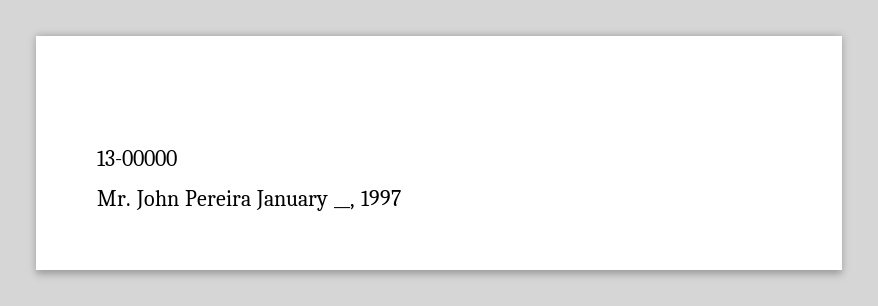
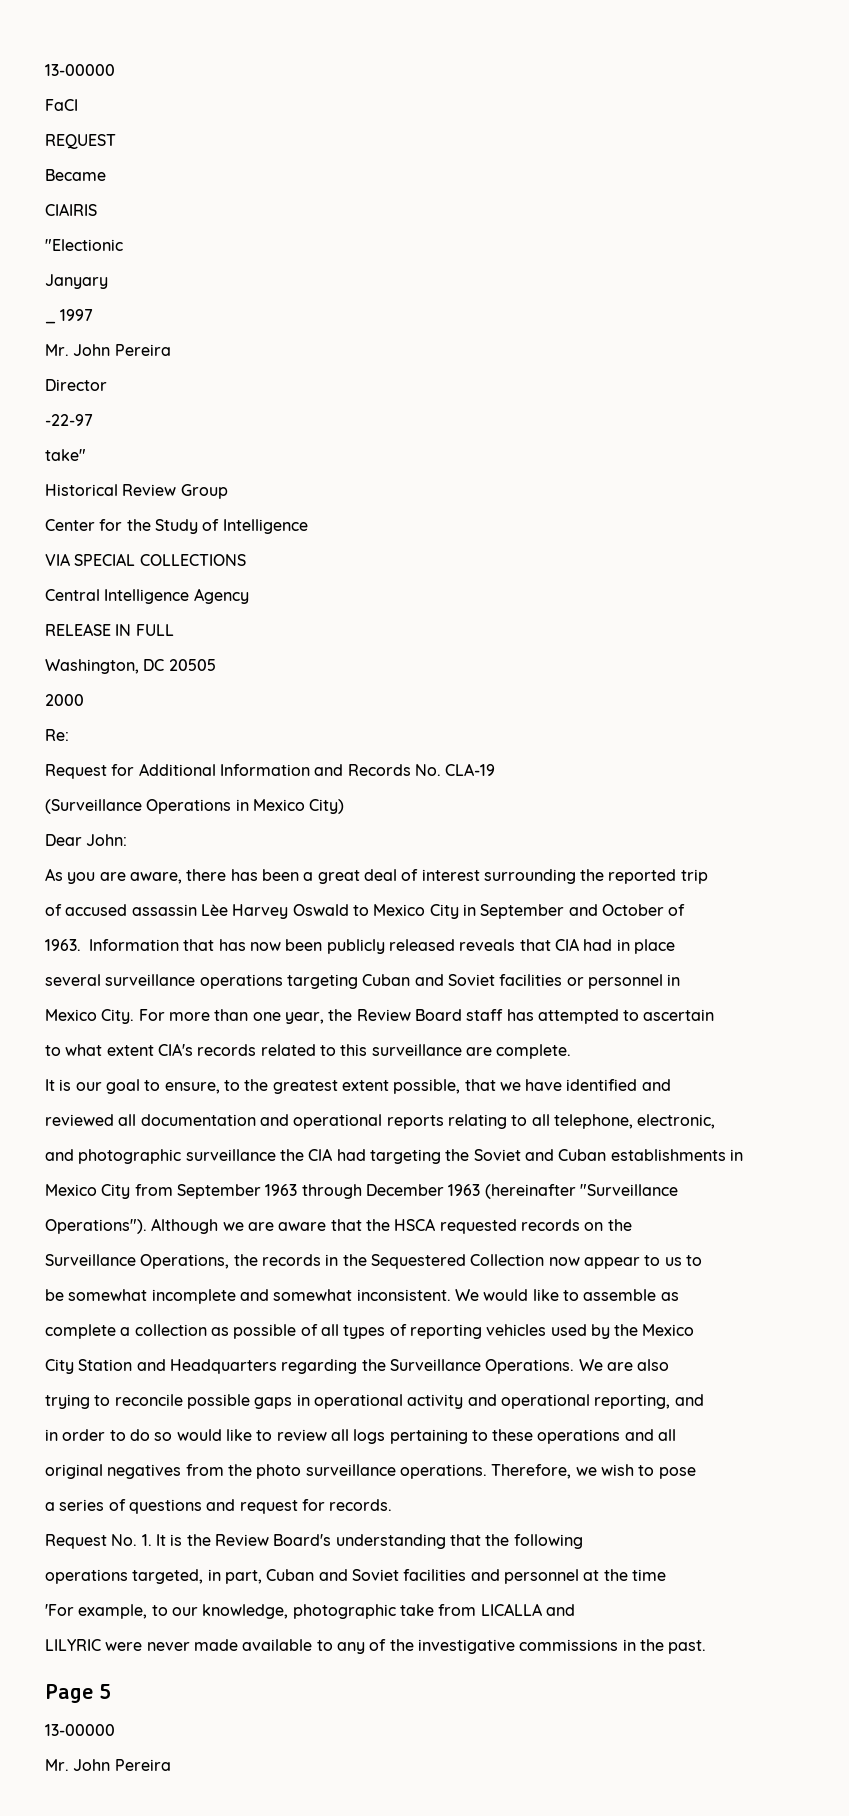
[97,150,177,166] [97,190,401,211] 13-00000 // Mr. John Pereira January __, 1997 -> [45,64,115,76] [45,99,78,111] [45,134,116,149] [45,169,106,181] [45,203,97,216] [45,239,123,251] [45,274,108,289] [45,321,56,324] [60,309,94,321] [45,344,171,356] [45,379,107,391] [45,414,93,426] [45,449,86,461] [45,484,228,499] [45,519,308,534] [45,553,246,566] [45,588,249,604] [45,623,174,636] [45,659,216,674] [45,694,84,706] [45,729,69,741] [45,763,496,779] [45,799,345,814] [45,834,128,846] [45,868,708,884] [45,904,686,919] [45,938,675,954] [45,974,681,989] [45,1009,715,1024] [45,1043,572,1059] [45,1079,671,1094] [45,1114,716,1129] [45,1148,743,1164] [45,1184,678,1199] [45,1218,632,1234] [45,1254,702,1269] [45,1289,679,1304] [45,1324,695,1339] [45,1359,670,1374] [45,1394,704,1409] [45,1429,677,1444] [45,1464,696,1479] [45,1499,393,1514] [45,1534,583,1549] [45,1569,666,1584] [45,1603,575,1619] [45,1639,707,1654] [45,1684,111,1703] [45,1724,115,1736] [45,1759,171,1771] 13-00000 // FaCI // REQUEST // Became // CIAIRIS // "Electionic // Janyary // _ 1997 // Mr. John Pereira // Director // -22-97 // take" // Historical Review Group // Center for the Study of Intelligence // VIA SPECIAL COLLECTIONS // Central Intelligence Agency // RELEASE IN FULL // Washington, DC 20505 // 2000 // Re: // Request for Additional Information and Records No. CLA-19 // (Surveillance Operations in Mexico City) // Dear John: // As you are aware, there has been a great deal of interest surrounding the reported trip // of accused assassin Lèe Harvey Oswald to Mexico City in September and October of // 1963. Information that has now been publicly released reveals that CIA had in place // several surveillance operations targeting Cuban and Soviet facilities or personnel in // Mexico City. For more than one year, the Review Board staff has attempted to ascertain // to what extent CIA's records related to this surveillance are complete. // It is our goal to ensure, to the greatest extent possible, that we have identified and // reviewed all documentation and operational reports relating to all telephone, electronic, // and photographic surveillance the ClA had targeting the Soviet and Cuban establishments in // Mexico City from September 1963 through December 1963 (hereinafter "Surveillance // Operations"). Although we are aware that the HSCA requested records on the // Surveillance Operations, the records in the Sequestered Collection now appear to us to // be somewhat incomplete and somewhat inconsistent. We would like to assemble as // complete a collection as possible of all types of reporting vehicles used by the Mexico // City Station and Headquarters regarding the Surveillance Operations. We are also // trying to reconcile possible gaps in operational activity and operational reporting, and // in order to do so would like to review all logs pertaining to these operations and all // original negatives from the photo surveillance operations. Therefore, we wish to pose // a series of questions and request for records. // Request No. 1. It is the Review Board's understanding that the following // operations targeted, in part, Cuban and Soviet facilities and personnel at the time // 'For example, to our knowledge, photographic take from LICALLA and // LILYRIC were never made available to any of the investigative commissions in the past. // Page 5 // 13-00000 // Mr. John Pereira

